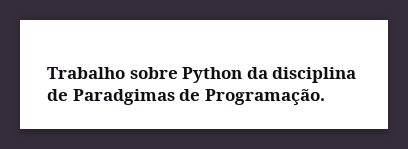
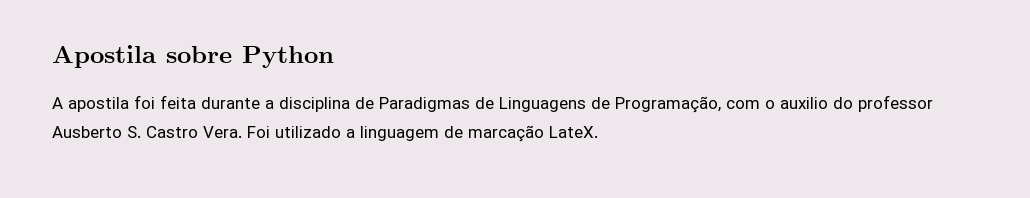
[47,67,125,79] Trabalho -> [52,45,156,68] Apostila
[246,67,357,83] [47,89,325,106] da disciplina de Paradgimas de Programação. -> [52,95,933,113] [52,125,598,142] // A apostila foi feita durante a disciplina de Paradigmas de Linguagens de Programação, com o auxilio do professor Ausberto S. Castro Vera. Foi utilizado a linguagem de marcação LateX.

